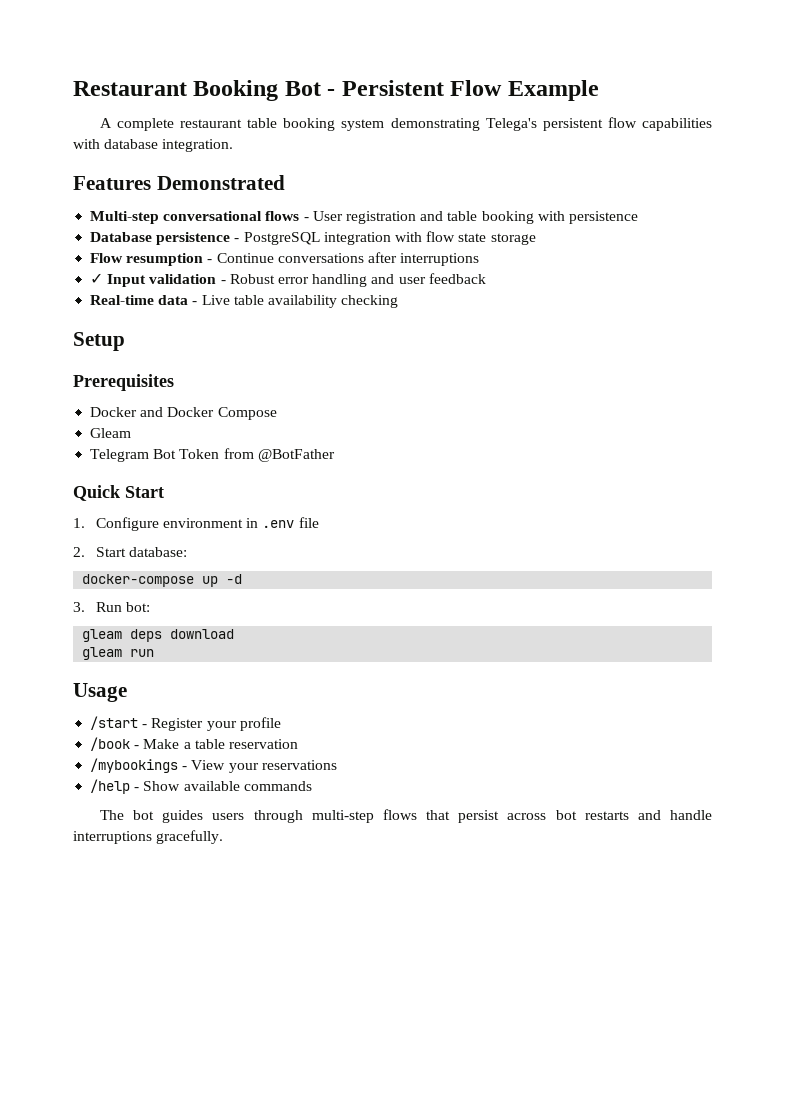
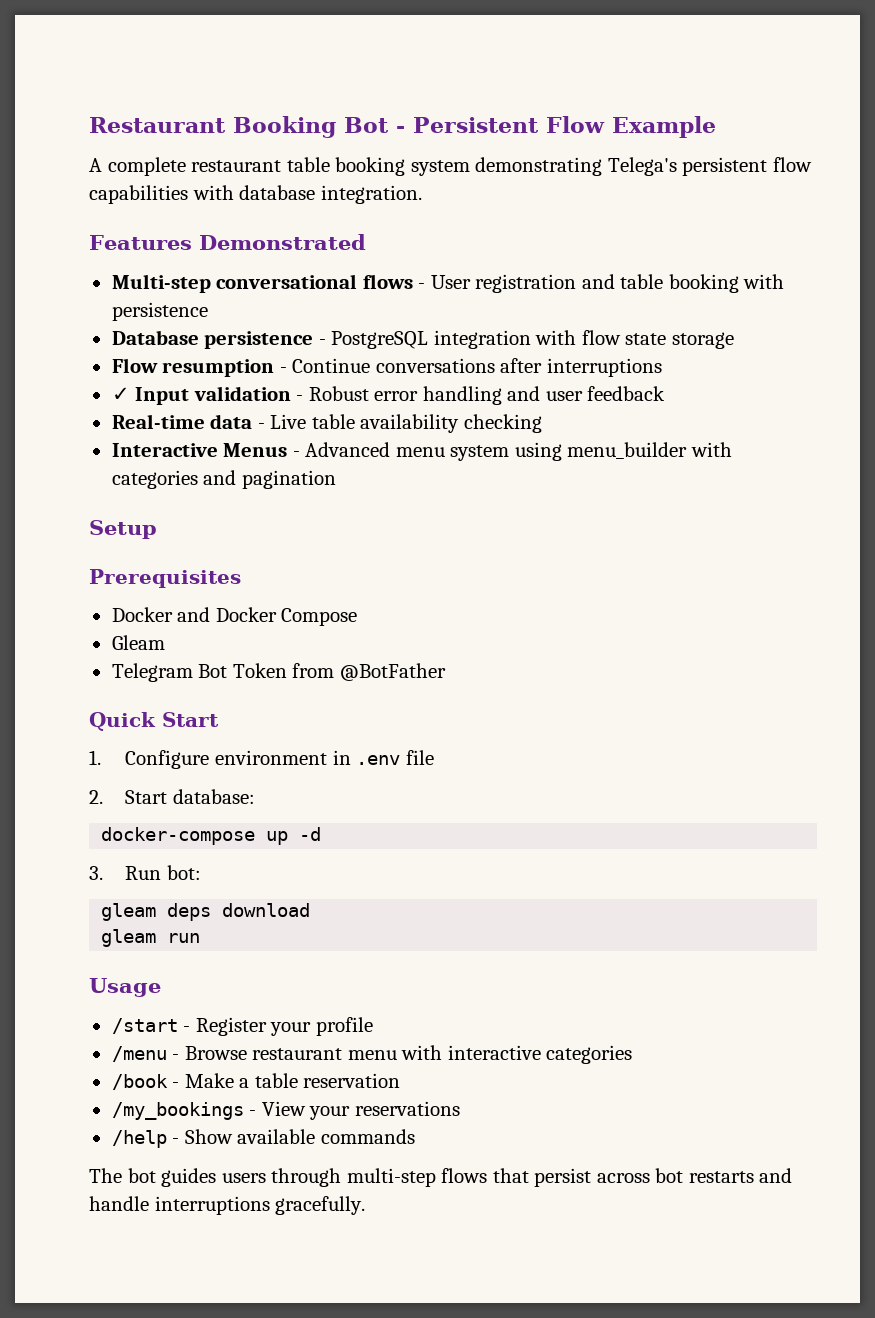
(399, 301) none -> [111,442,732,461] [111,470,336,489] // Interactive Menus - Advanced menu system using menu_builder with categories and pagination
(281, 724) none -> [111,1045,633,1064] // /menu - Browse restaurant menu with interactive categories
[90,758,179,773] /mybookings -> [111,1102,244,1120] /my_bookings

